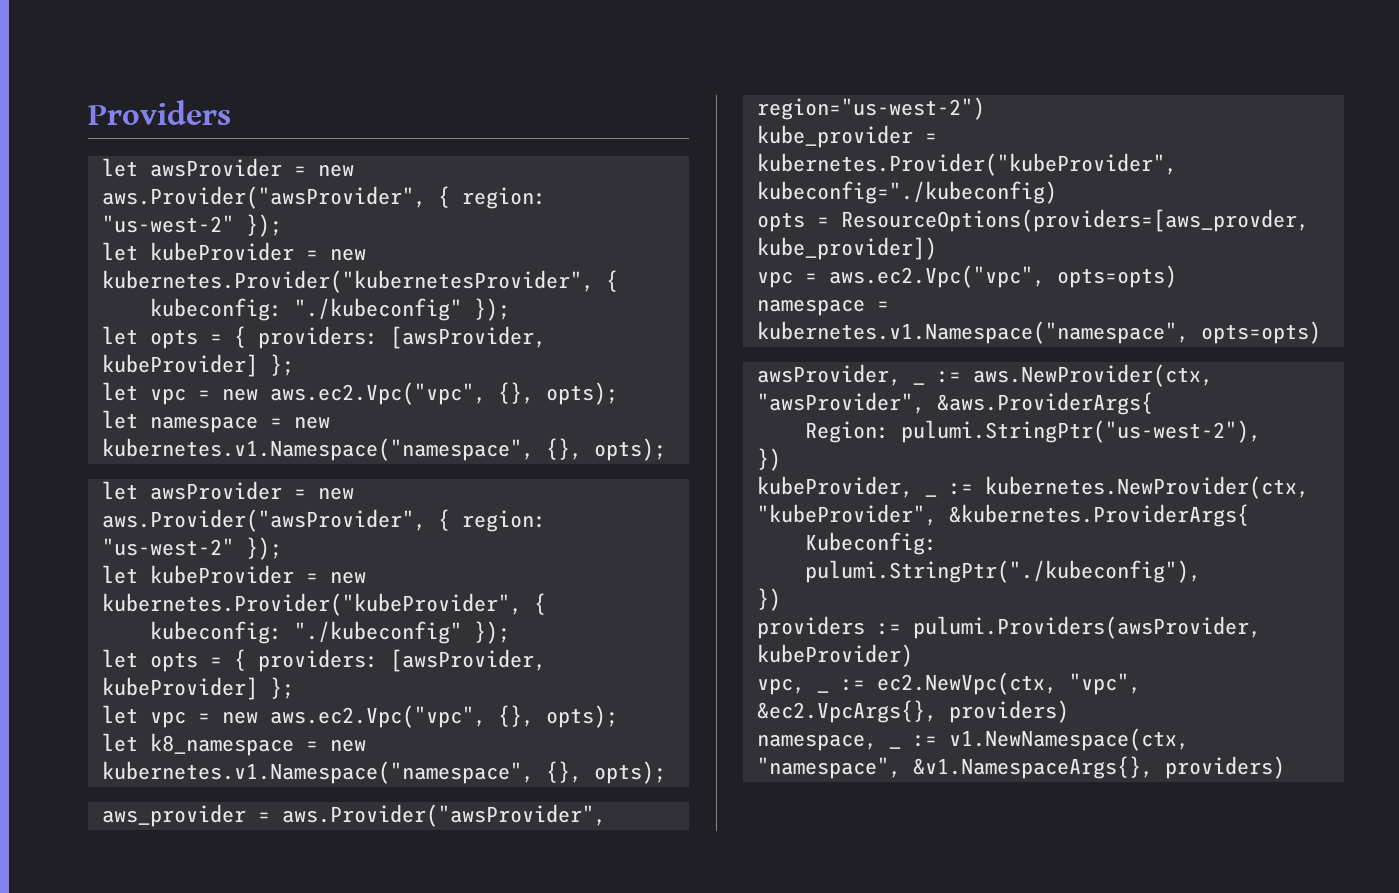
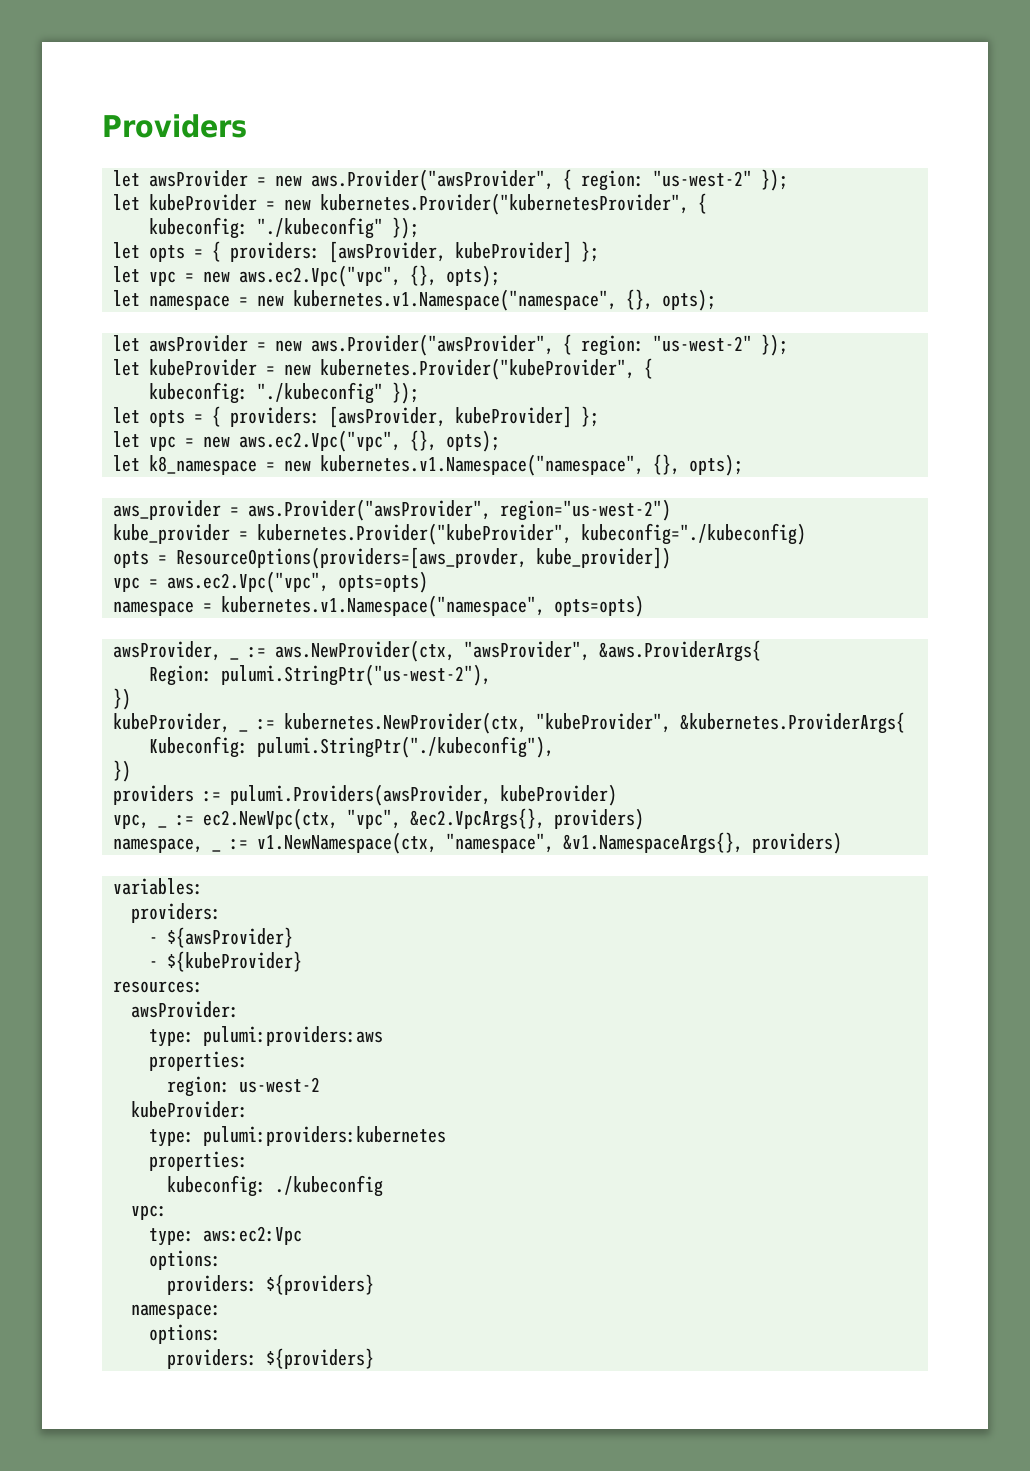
(1286, 767) none -> [113,878,204,895] [131,903,222,923] [149,927,294,948] [149,951,303,972] [113,981,204,993] [131,1001,240,1018] [149,1026,384,1047] [149,1051,249,1071] [167,1076,321,1097] [131,1101,249,1118] [149,1126,447,1147] [149,1151,249,1171] [167,1175,384,1197] [131,1205,168,1220] [149,1226,303,1246] [149,1250,222,1270] [167,1274,375,1295] [131,1304,222,1319] [149,1324,222,1344] [167,1348,375,1369] // variables: // providers: // - ${awsProvider} // - ${kubeProvider} // resources: // awsProvider: // type: pulumi:providers:aws // properties: // region: us-west-2 // kubeProvider: // type: pulumi:providers:kubernetes // properties: // kubeconfig: ./kubeconfig // vpc: // type: aws:ec2:Vpc // options: // providers: ${providers} // namespace: // options: // providers: ${providers}

